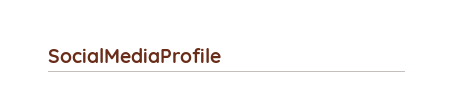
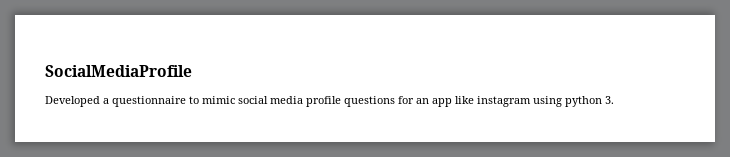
(221, 55) none -> [45,96,614,107] // Developed a questionnaire to mimic social media profile questions for an app like instagram using python 3.

